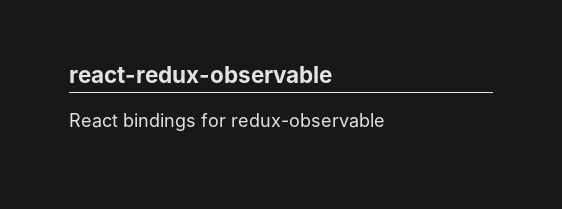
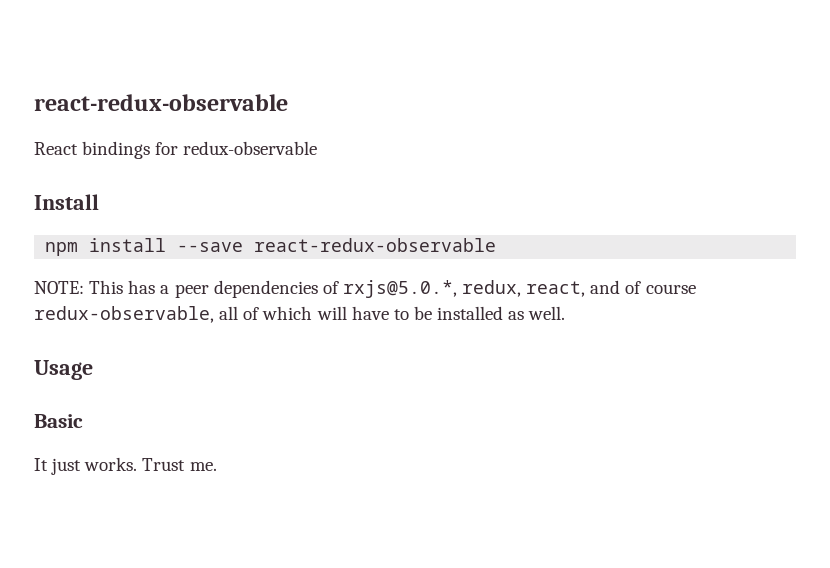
(385, 120) none -> [34,194,99,210] [45,238,497,256] [34,280,696,298] [34,306,566,323] [34,360,93,380] [34,414,83,428] [34,457,217,475] // Install // npm install --save react-redux-observable // NOTE: This has a peer dependencies of rxjs@5.0.*, redux, react, and of course redux-observable, all of which will have to be installed as well. // Usage // Basic // It just works. Trust me.

